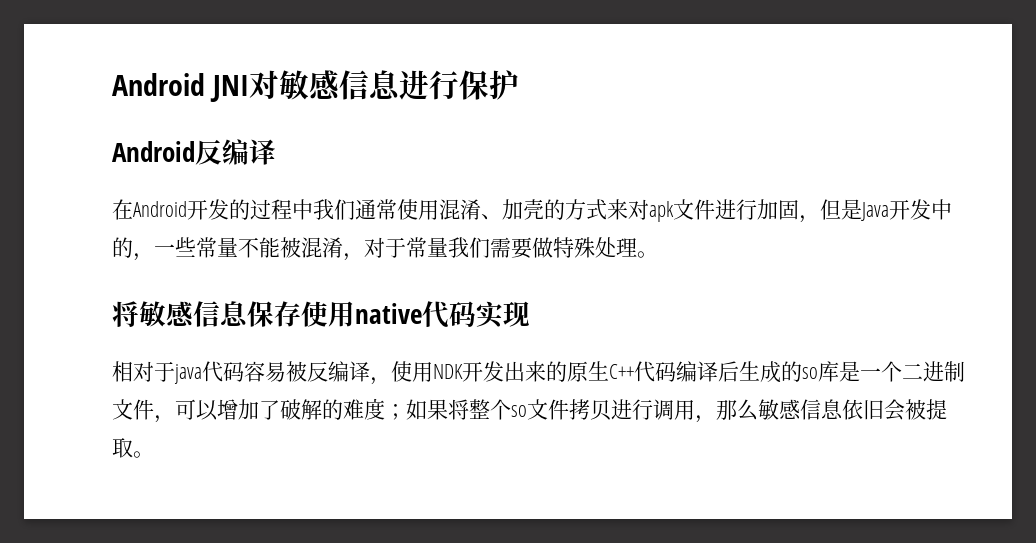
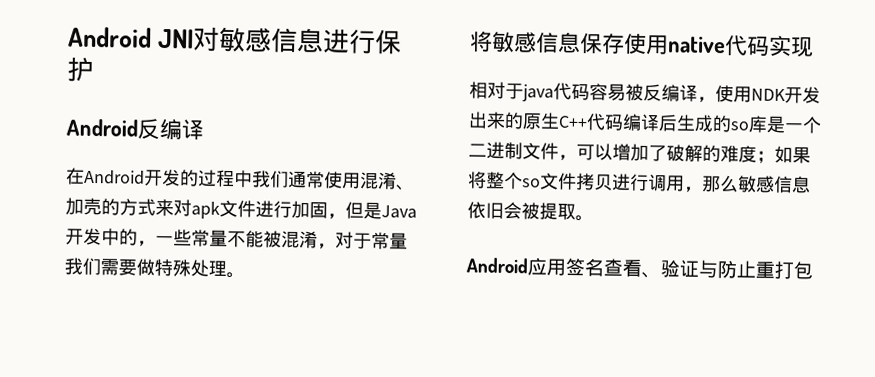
(154, 454) none -> [466,257,813,280] // Android应用签名查看、验证与防止重打包

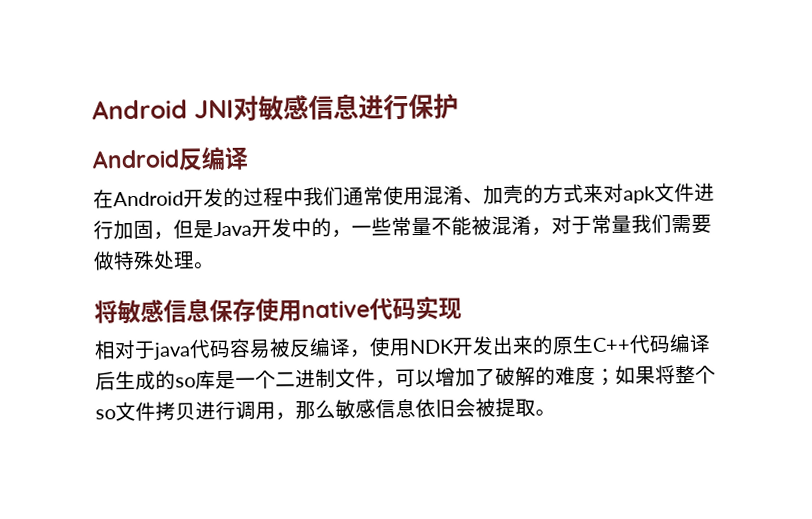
[466,257,813,280] // Android应用签名查看、验证与防止重打包 -> (556, 412) none

